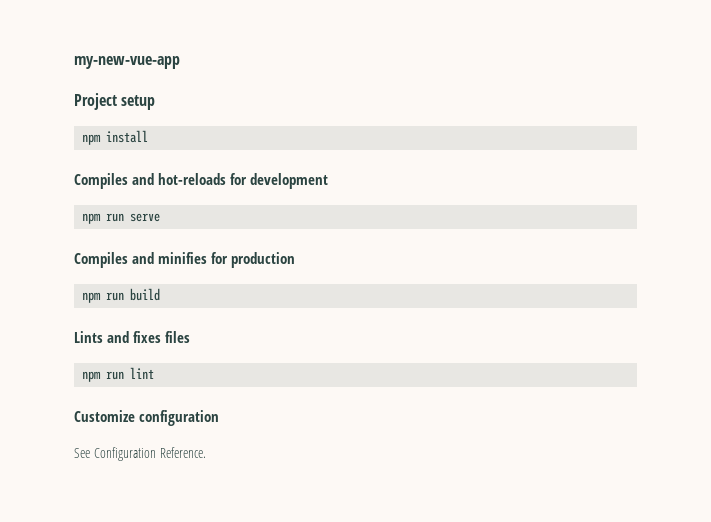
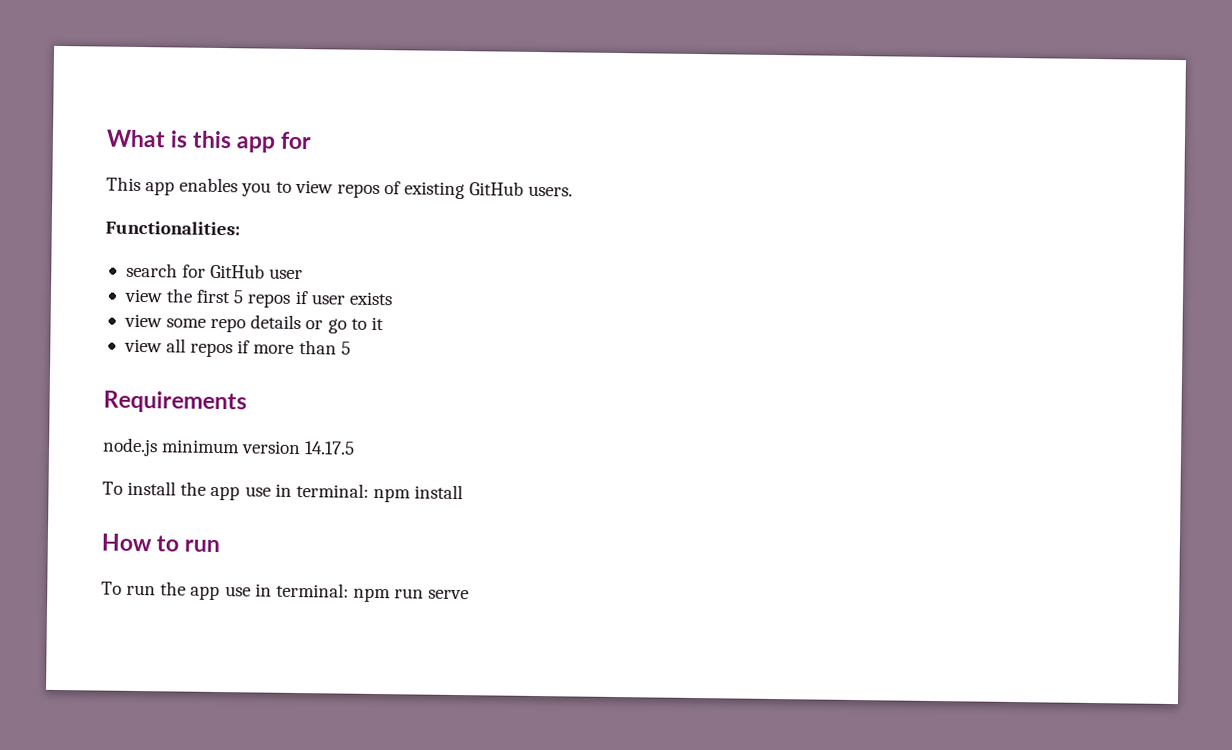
[74,56,180,69] [74,93,156,110] [82,130,149,145] [74,173,328,189] [82,213,161,224] [74,252,295,268] [82,288,161,303] [74,331,190,343] [82,367,155,382] [74,410,219,426] [74,447,206,461] my-new-vue-app // Project setup // npm install // Compiles and hot-reloads for development // npm run serve // Compiles and minifies for production // npm run build // Lints and fixes files // npm run lint // Customize configuration // See Configuration Reference. -> [106,129,313,153] [106,176,574,200] [105,220,240,236] [125,262,304,280] [123,288,393,308] [123,313,384,334] [123,338,351,358] [103,390,247,414] [102,437,356,457] [102,480,464,503] [101,533,221,553] [101,581,470,603] What is this app for // This app enables you to view repos of existing GitHub users. // Functionalities: // search for GitHub user // view the first 5 repos if user exists // view some repo details or go to it // view all repos if more than 5 // Requirements // node.js minimum version 14.17.5 // To install the app use in terminal: npm install // How to run // To run the app use in terminal: npm run serve

